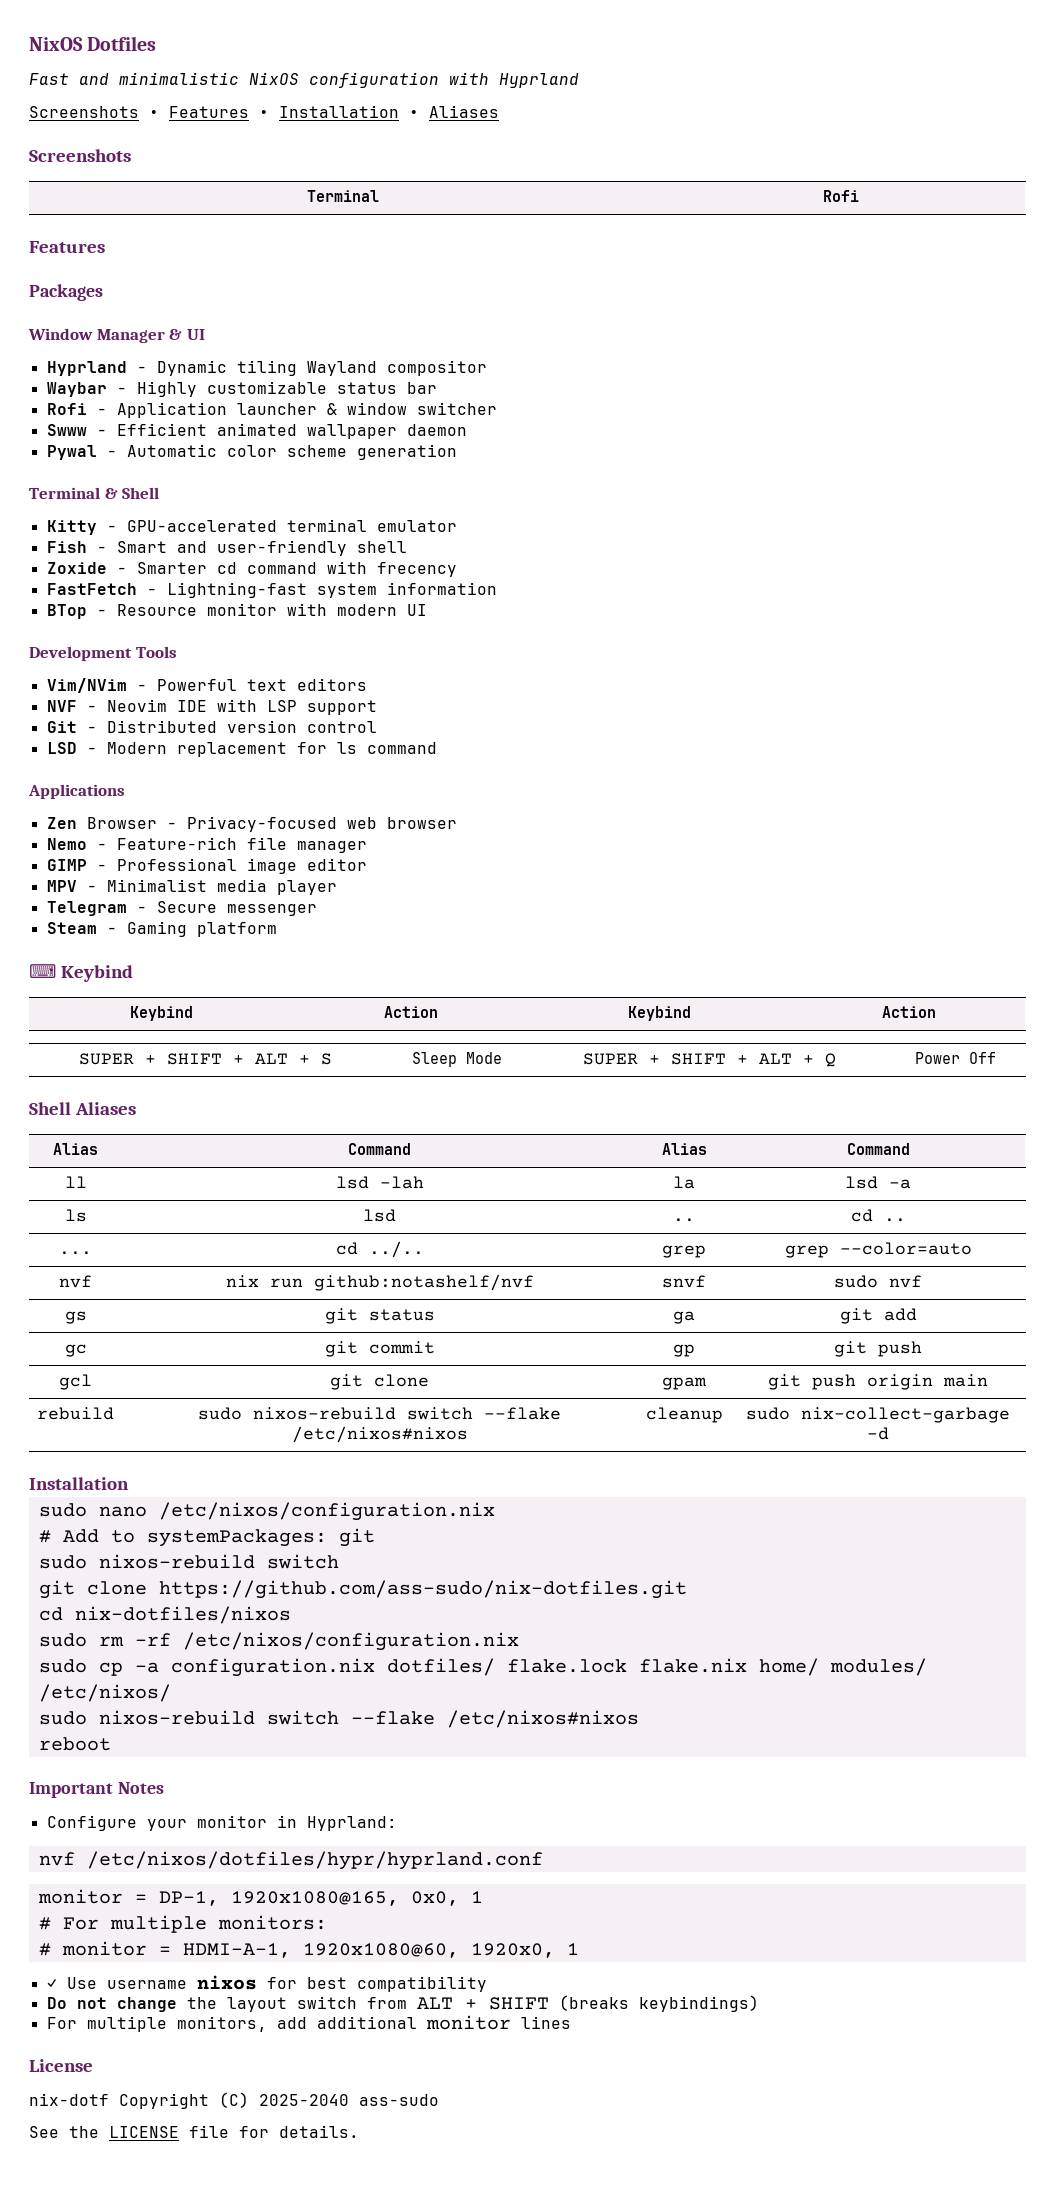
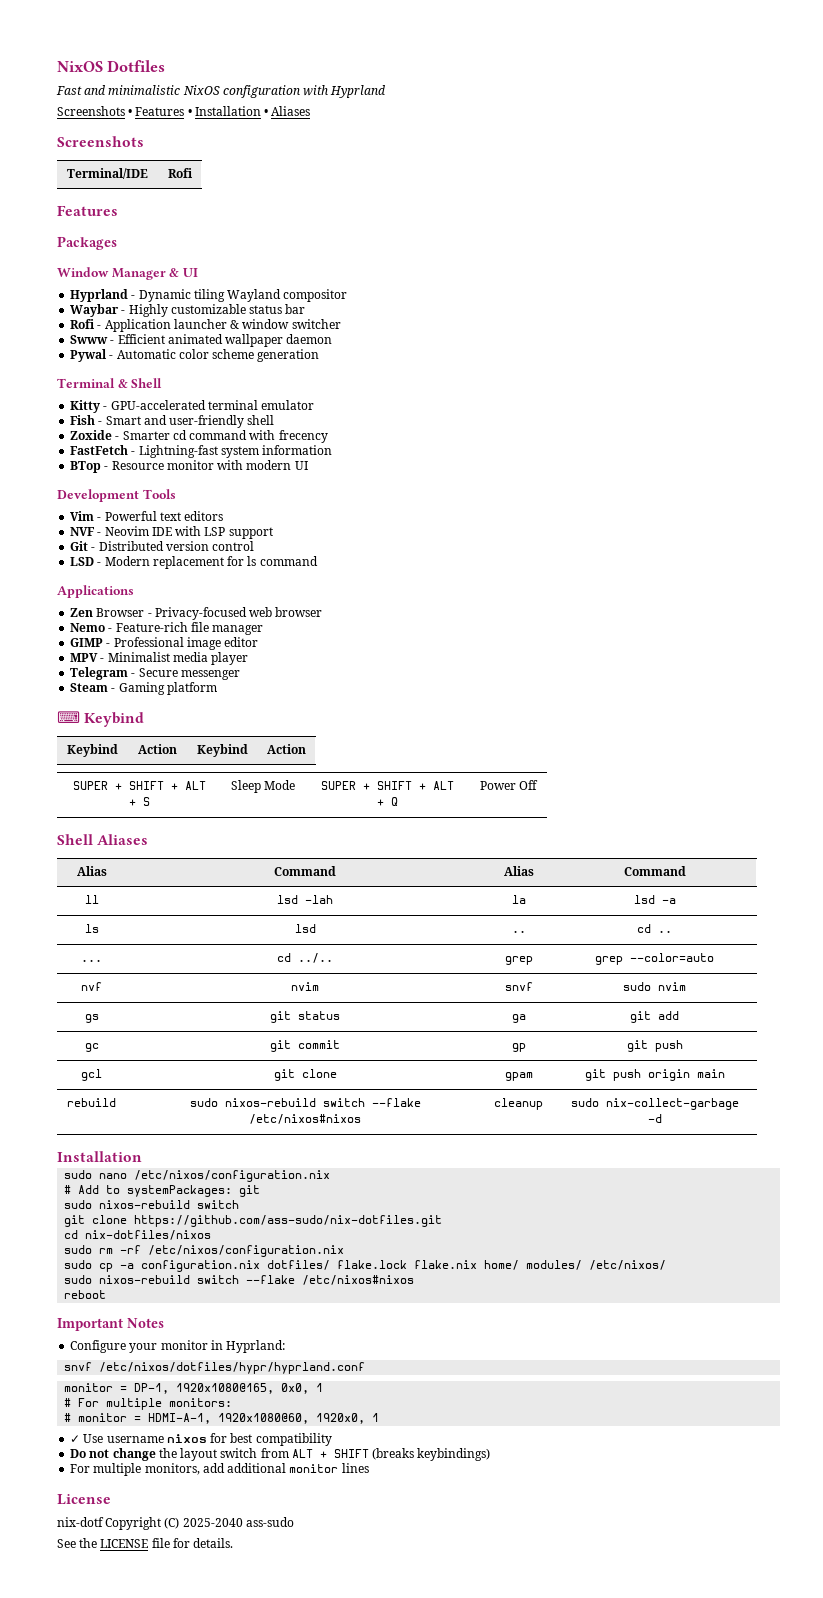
[306,190,379,202] Terminal -> [67,168,148,179] Terminal/IDE
[46,678,127,693] Vim/NVim -> [70,511,95,521] Vim
[225,1274,534,1291] nix run github:notashelf/nvf -> [291,982,319,991] nvim
[889,1275,922,1288] nvf -> [658,982,686,991] nvim
[38,1852,75,1866] nvf -> [64,1362,93,1371] snvf

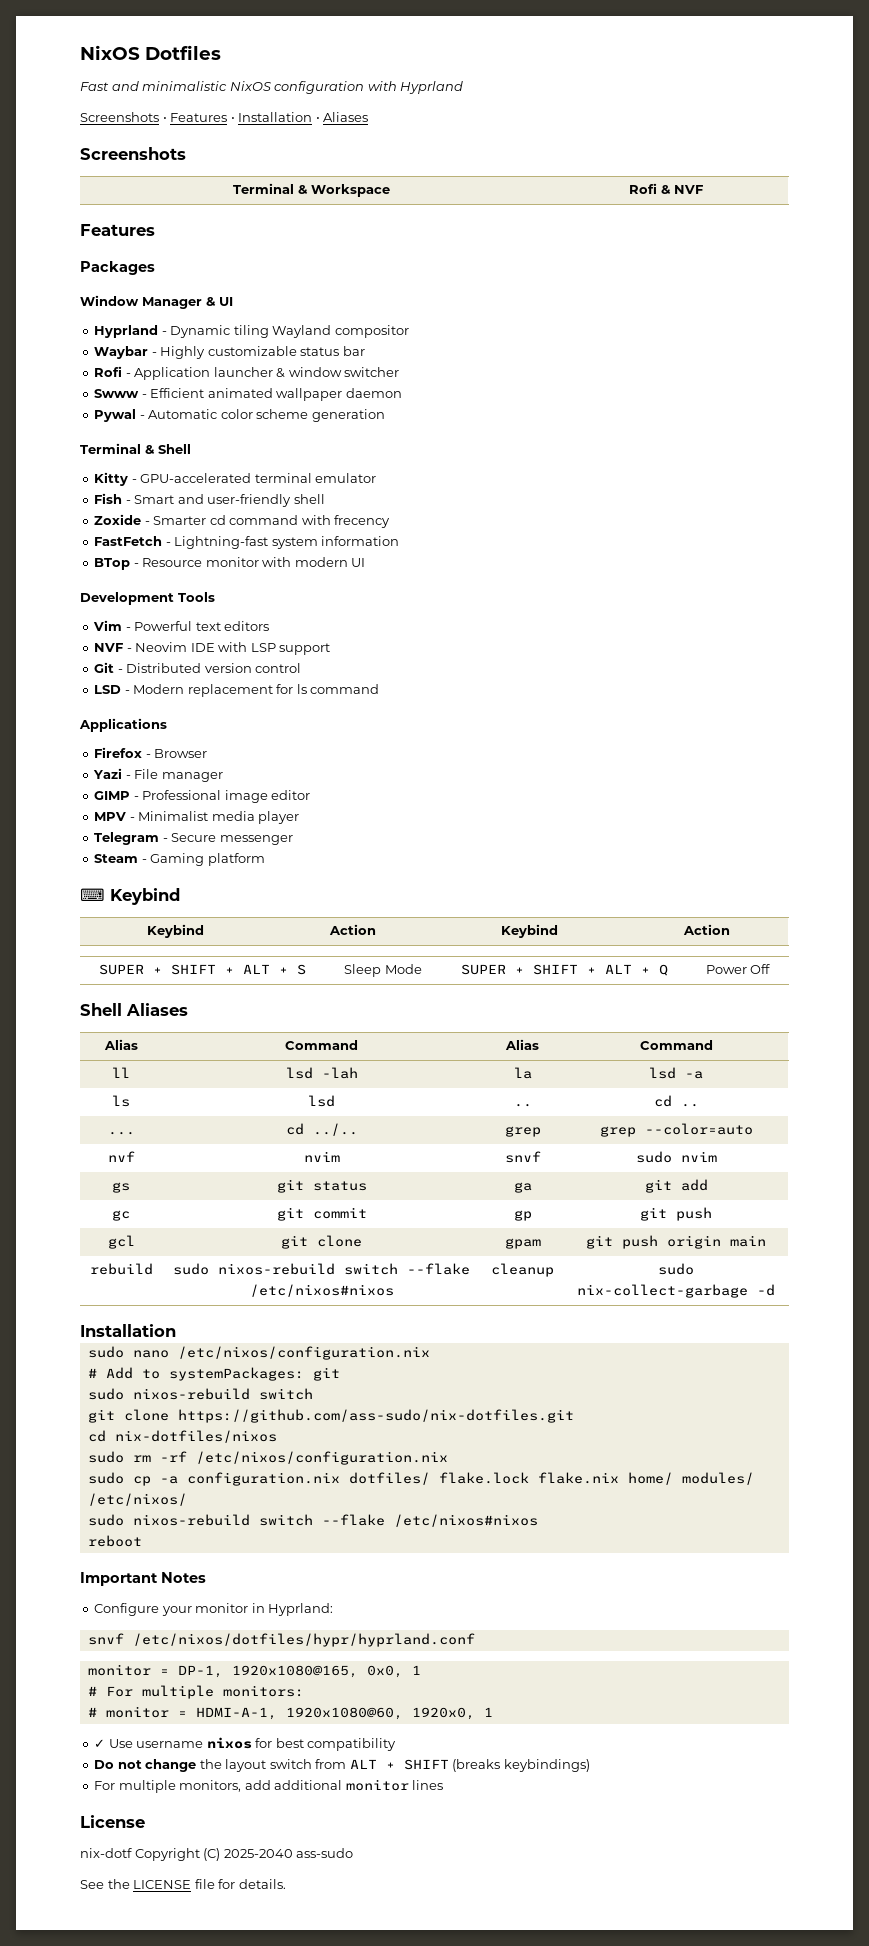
[67,168,148,179] [167,168,193,178] Terminal/IDE | Rofi -> [233,183,390,197] [628,183,703,194] Terminal & Workspace | Rofi & NVF
[70,608,94,617] Zen -> [94,747,151,758] Firefox -
[147,607,323,620] [70,622,209,632] - Privacy-focused web browser // Nemo - Feature-rich file -> [93,768,159,779] // Yazi - File

